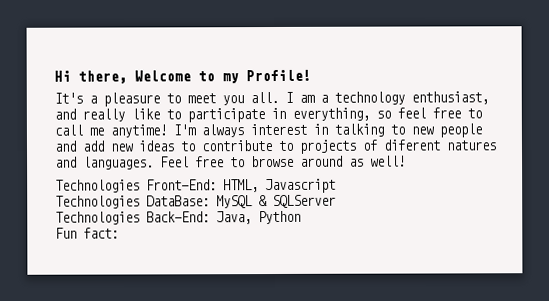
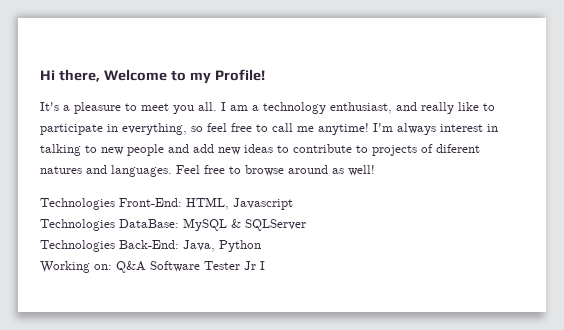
[55,227,119,239] Fun fact: -> [40,261,265,273] Working on: Q&A Software Tester Jr I

